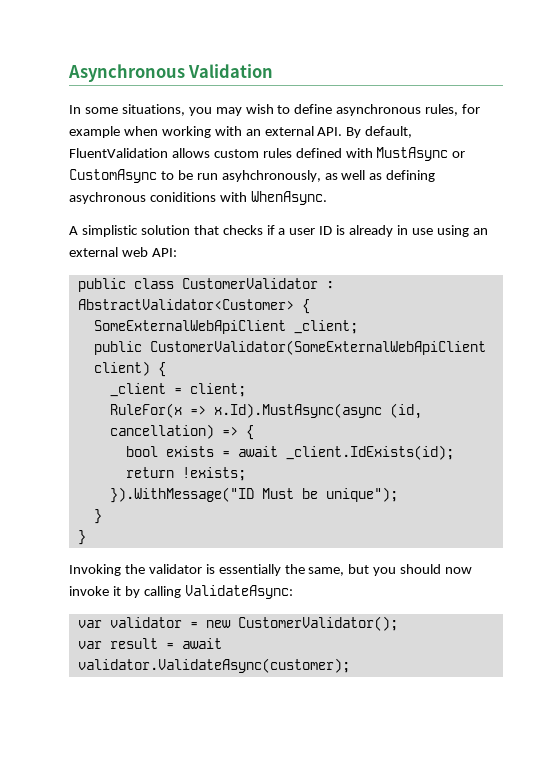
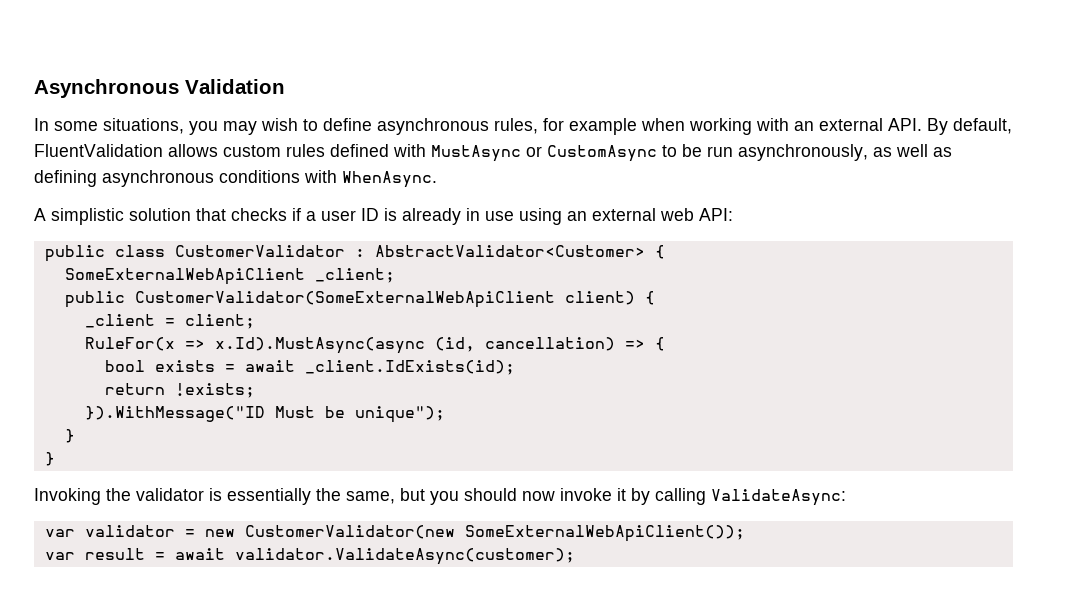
[221,170,321,182] asyhchronously, -> [738,144,868,161] asynchronously,
[69,192,216,204] asychronous coniditions -> [102,170,300,187] asynchronous conditions
[237,616,398,631] CustomerValidator(); -> [244,525,745,542] CustomerValidator(new SomeExternalWebApiClient());

